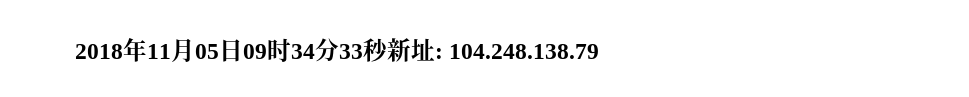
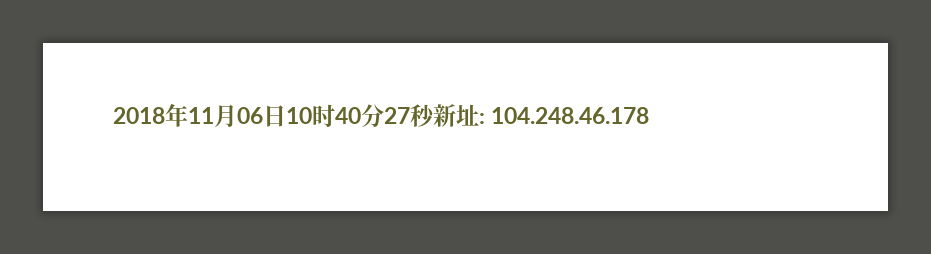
[195,38,363,62] 05日09时34分33 -> [237,104,410,128] 06日10时40分27
[449,44,600,59] 104.248.138.79 -> [491,107,650,124] 104.248.46.178

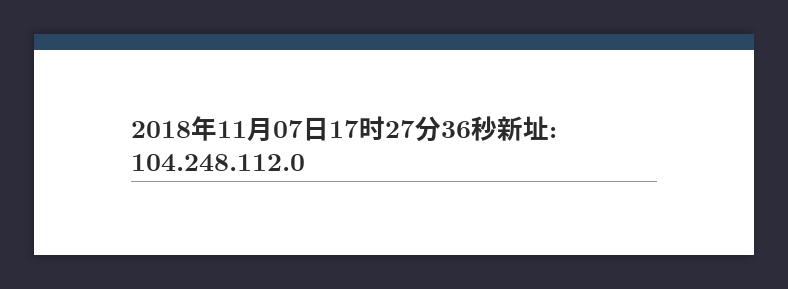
[237,104,410,128] 06日10时40分27 -> [273,116,471,142] 07日17时27分36
[491,107,650,124] 104.248.46.178 -> [131,154,305,172] 104.248.112.0

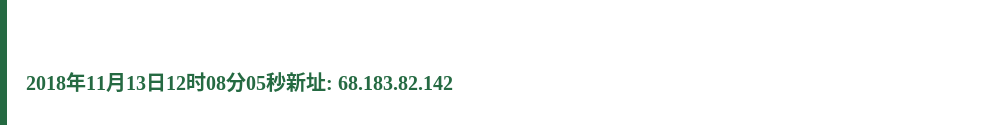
[273,116,471,142] 07日17时27分36 -> [126,72,266,93] 13日12时08分05
[131,154,305,172] 104.248.112.0 -> [338,76,454,90] 68.183.82.142

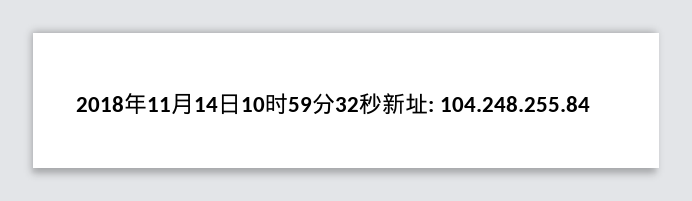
[126,72,266,93] 13日12时08分05 -> [194,93,359,115] 14日10时59分32
[338,76,454,90] 68.183.82.142 -> [440,96,591,112] 104.248.255.84

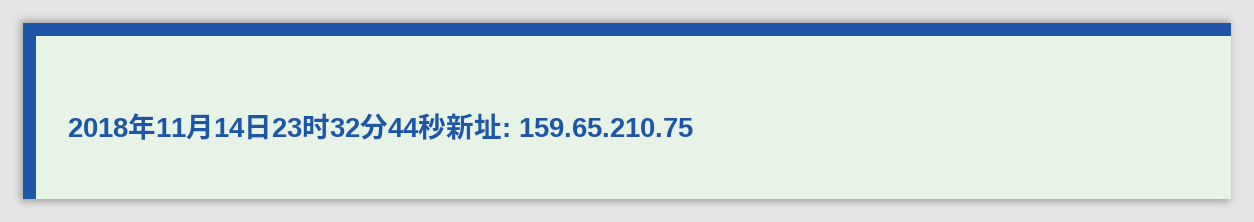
[241,93,359,115] 10时59分32 -> [272,113,419,140] 23时32分44
[440,96,591,112] 104.248.255.84 -> [519,118,693,137] 159.65.210.75

